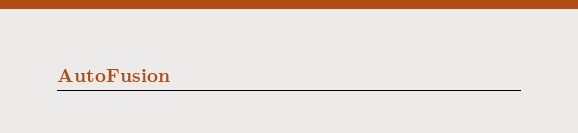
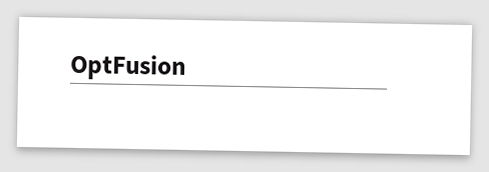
[57,69,170,82] AutoFusion -> [70,53,187,81] OptFusion

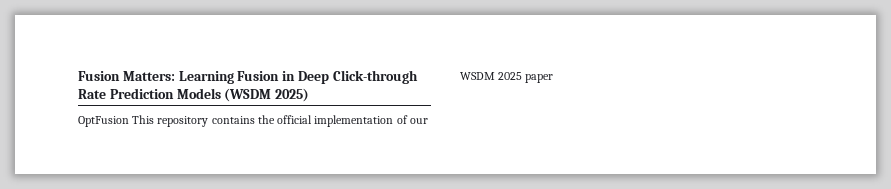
[70,53,187,81] OptFusion -> [78,70,418,84] [78,88,310,102] [78,115,428,127] [460,72,554,83] Fusion Matters: Learning Fusion in Deep Click-through Rate Prediction Models (WSDM 2025) // OptFusion This repository contains the official implementation of our WSDM 2025 paper

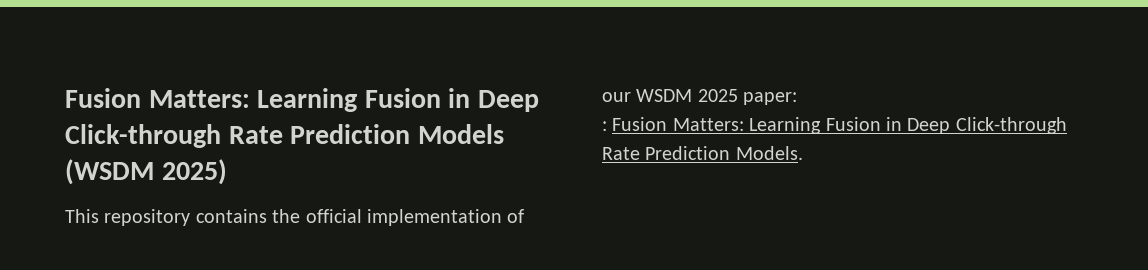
[78,116,129,127] OptFusion -> (227, 172) none
[525,74,554,83] paper -> [743,92,798,105] [602,117,1067,134] [602,146,803,160] paper: // : Fusion Matters: Learning Fusion in Deep Click-through Rate Prediction Models.

